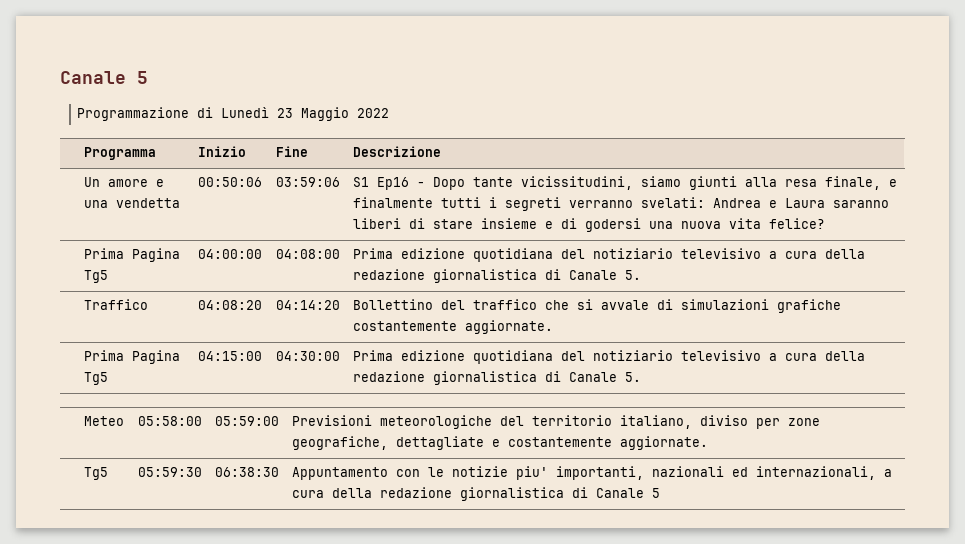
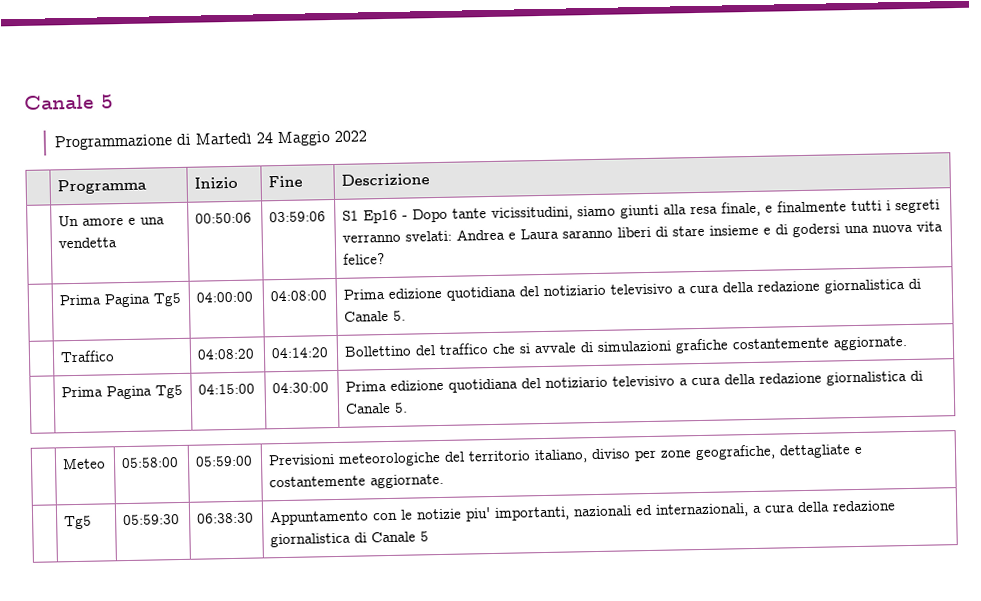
[221,107,294,118] Lunedì 23 -> [194,132,273,145] Martedì 24

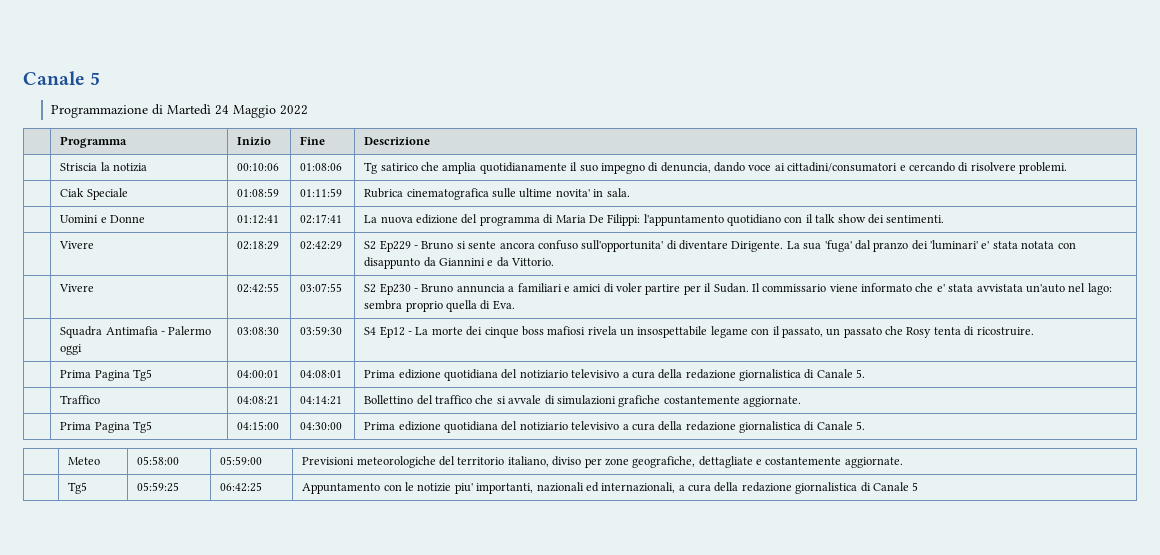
[58,215,166,227] [58,237,118,249] [195,212,253,224] [269,211,327,223] [342,199,941,224] [342,221,944,243] [343,253,386,265] [59,292,183,308] [196,291,254,303] [270,290,328,302] Un amore e una vendetta | 00:50:06 | 03:59:06 | S1 Ep16 - Dopo tante vicissitudini, siamo giunti alla resa finale, e finalmente tutti i segreti verranno svelati: Andrea e Laura saranno liberi di stare insieme e di godersi una nuova vita felice? // | Prima Pagina Tg5 | 04:00:00 | 04:08:00 -> [60,162,148,172] [237,163,280,171] [300,163,343,171] [364,162,1068,174] [60,188,128,200] [237,188,280,197] [300,188,343,197] [364,188,630,200] [60,215,146,223] [237,215,280,224] [300,214,343,224] [364,214,945,226] [59,241,95,249] [237,241,280,250] [300,241,343,250] [364,240,1076,252] [364,257,555,269] [59,284,95,292] [237,283,280,293] [300,283,343,292] [364,283,1112,295] [364,300,515,312] [60,326,212,338] [60,344,83,355] [237,327,280,335] [300,326,343,335] [364,326,1034,338] [60,369,153,381] [237,370,280,378] [300,370,343,378] Striscia la notizia | 00:10:06 | 01:08:06 | Tg satirico che amplia quotidianamente il suo impegno di denuncia, dando voce ai cittadini/consumatori e cercando di risolvere problemi. // | Ciak Speciale | 01:08:59 | 01:11:59 | Rubrica cinematografica sulle ultime novita' in sala. // | Uomini e Donne | 01:12:41 | 02:17:41 | La nuova edizione del programma di Maria De Filippi: l'appuntamento quotidiano con il talk show dei sentimenti. // | Vivere | 02:18:29 | 02:42:29 | S2 Ep229 - Bruno si sente ancora confuso sull'opportunita' di diventare Dirigente. La sua 'fuga' dal pranzo dei 'luminari' e' stata notata con disappunto da Giannini e da Vittorio. // | Vivere | 02:42:55 | 03:07:55 | S2 Ep230 - Bruno annuncia a familiari e amici di voler partire per il Sudan. Il commissario viene informato che e' stata avvistata un'auto nel lago: sembra proprio quella di Eva. // | Squadra Antimafia - Palermo oggi | 03:08:30 | 03:59:30 | S4 Ep12 - La morte dei cinque boss mafiosi rivela un insospettabile legame con il passato, un passato che Rosy tenta di ricostruire. // | Prima Pagina Tg5 | 04:00:01 | 04:08:01
[197,348,256,360] [271,347,330,359] 04:08:20 | 04:14:20 -> [237,396,280,405] [300,396,343,405] 04:08:21 | 04:14:21
[123,513,181,526] [197,512,255,524] 05:59:30 | 06:38:30 -> [137,482,180,492] [220,482,263,492] 05:59:25 | 06:42:25

